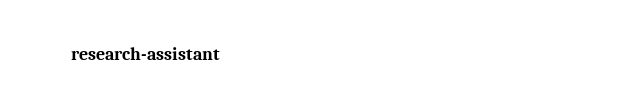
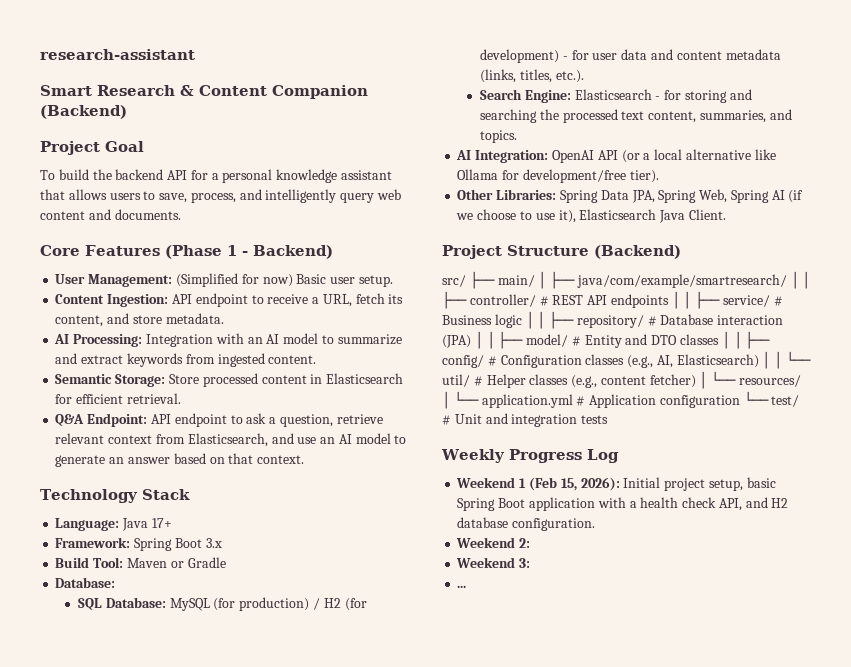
(220, 53) none -> [40,85,368,99] [40,105,127,119] [40,141,144,155] [40,169,393,183] [40,189,402,203] [40,209,181,220] [40,245,333,259] [55,273,393,287] [55,293,404,307] [55,313,224,327] [54,333,402,347] [55,353,317,367] [55,373,404,387] [55,393,181,404] [55,413,383,427] [55,433,407,447] [55,453,305,467] [40,489,190,503] [55,518,172,531] [55,537,222,551] [55,557,226,568] [55,577,116,588] [78,597,367,611] [480,49,781,63] [480,69,584,83] [480,89,752,103] [480,109,792,123] [480,130,518,143] [456,149,776,163] [457,169,659,183] [457,189,804,203] [456,209,726,223] [442,245,681,259] [442,271,811,289] [442,291,783,309] [442,311,784,329] [442,331,771,349] [442,351,812,369] [442,371,802,389] [442,391,800,409] [442,413,609,427] [441,449,619,463] [456,477,776,491] [457,497,789,511] [457,517,596,531] [456,537,531,548] [456,557,531,568] [457,585,467,588] // Smart Research & Content Companion (Backend) // Project Goal // To build the backend API for a personal knowledge assistant that allows users to save, process, and intelligently query web content and documents. // Core Features (Phase 1 - Backend) // User Management: (Simplified for now) Basic user setup. // Content Ingestion: API endpoint to receive a URL, fetch its content, and store metadata. // AI Processing: Integration with an AI model to summarize and extract keywords from ingested content. // Semantic Storage: Store processed content in Elasticsearch for efficient retrieval. // Q&A Endpoint: API endpoint to ask a question, retrieve relevant context from Elasticsearch, and use an AI model to generate an answer based on that context. // Technology Stack // Language: Java 17+ // Framework: Spring Boot 3.x // Build Tool: Maven or Gradle // Database: // SQL Database: MySQL (for production) / H2 (for development) - for user data and content metadata (links, titles, etc.). // Search Engine: Elasticsearch - for storing and searching the processed text content, summaries, and topics. // AI Integration: OpenAI API (or a local alternative like Ollama for development/free tier). // Other Libraries: Spring Data JPA, Spring Web, Spring AI (if we choose to use it), Elasticsearch Java Client. // Project Structure (Backend) // src/ ├── main/ │ ├── java/com/example/smartresearch/ │ │ ├── controller/ # REST API endpoints │ │ ├── service/ # Business logic │ │ ├── repository/ # Database interaction (JPA) │ │ ├── model/ # Entity and DTO classes │ │ ├── config/ # Configuration classes (e.g., AI, Elasticsearch) │ │ └── util/ # Helper classes (e.g., content fetcher) │ └── resources/ │ └── application.yml # Application configuration └── test/ # Unit and integration tests // Weekly Progress Log // Weekend 1 (Feb 15, 2026): Initial project setup, basic Spring Boot application with a health check API, and H2 database configuration. // Weekend 2: // Weekend 3: // ...

